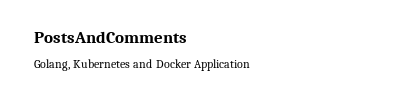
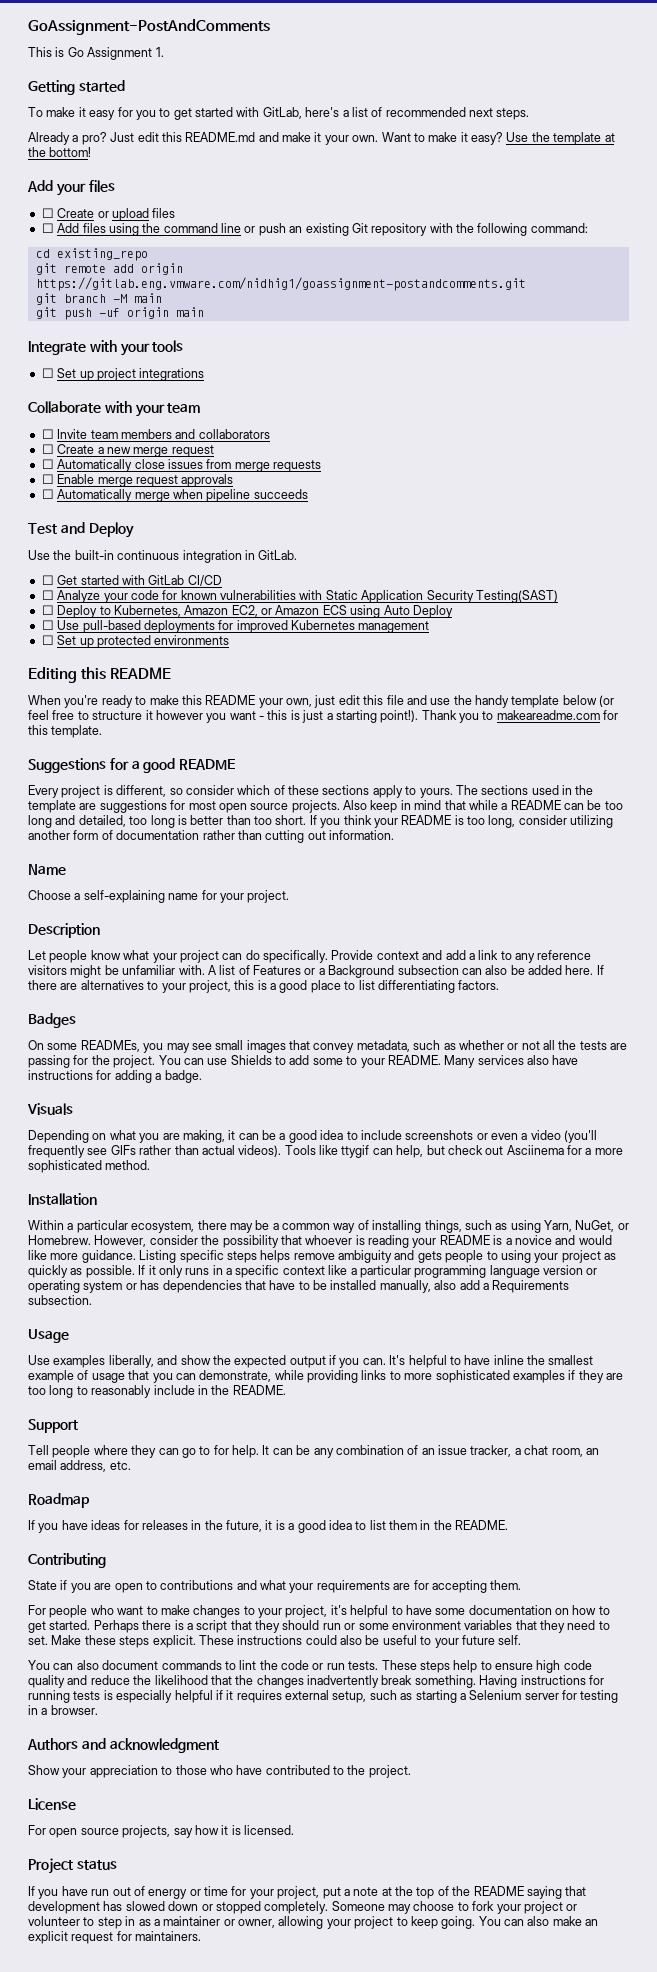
[34,31,187,43] [34,59,250,71] PostsAndComments // Golang, Kubernetes and Docker Application -> [28,19,270,35] [28,47,164,60] [28,80,125,95] [28,107,530,120] [28,132,615,145] [28,147,92,157] [27,180,115,196] [41,208,176,221] [41,223,588,236] [35,248,148,261] [35,263,183,275] [35,277,526,291] [35,293,162,305] [35,307,204,320] [28,340,184,356] [41,368,205,381] [28,401,201,417] [41,429,270,439] [41,444,214,457] [41,459,321,472] [41,474,234,487] [41,489,308,502] [28,522,134,538] [28,550,298,563] [41,575,222,586] [41,590,558,603] [41,605,453,618] [41,620,430,633] [41,635,230,648] [28,667,171,683] [28,695,615,708] [28,710,619,723] [28,725,103,738] [28,758,236,773] [28,785,594,798] [28,800,623,813] [28,815,614,828] [28,830,394,843] [28,864,66,875] [28,890,290,903] [28,923,100,938] [28,950,592,963] [28,965,604,978] [28,980,500,993] [28,1013,76,1028] [28,1040,628,1053] [28,1055,579,1068] [28,1070,202,1083] [27,1103,73,1115] [28,1130,598,1143] [28,1145,623,1158] [28,1160,151,1173] [28,1193,97,1205] [28,1220,629,1233] [28,1235,612,1248] [28,1250,616,1263] [28,1265,598,1278] [28,1280,570,1293] [28,1295,92,1305] [28,1329,69,1343] [28,1355,594,1368] [28,1370,623,1383] [28,1385,286,1398] [28,1419,78,1433] [28,1445,599,1458] [28,1460,131,1472] [28,1493,90,1508] [28,1520,509,1533] [28,1553,106,1568] [28,1580,522,1593] [28,1605,610,1618] [28,1620,610,1633] [28,1635,522,1648] [28,1660,592,1673] [28,1675,604,1688] [28,1690,619,1703] [28,1705,98,1715] [27,1738,219,1753] [28,1765,411,1778] [28,1798,76,1810] [28,1825,294,1838] [28,1858,117,1874] [28,1886,587,1899] [28,1901,578,1914] [28,1916,599,1929] [28,1931,202,1944] GoAssignment-PostAndComments // This is Go Assignment 1. // Getting started // To make it easy for you to get started with GitLab, here's a list of recommended next steps. // Already a pro? Just edit this README.md and make it your own. Want to make it easy? Use the template at the bottom! // Add your files // ☐ Create or upload files // ☐ Add files using the command line or push an existing Git repository with the following command: // cd existing_repo // git remote add origin https://gitlab.eng.vmware.com/nidhig1/goassignment-postandcomments.git // git branch -M main // git push -uf origin main // Integrate with your tools // ☐ Set up project integrations // Collaborate with your team // ☐ Invite team members and collaborators // ☐ Create a new merge request // ☐ Automatically close issues from merge requests // ☐ Enable merge request approvals // ☐ Automatically merge when pipeline succeeds // Test and Deploy // Use the built-in continuous integration in GitLab. // ☐ Get started with GitLab CI/CD // ☐ Analyze your code for known vulnerabilities with Static Application Security Testing(SAST) // ☐ Deploy to Kubernetes, Amazon EC2, or Amazon ECS using Auto Deploy // ☐ Use pull-based deployments for improved Kubernetes management // ☐ Set up protected environments // Editing this README // When you're ready to make this README your own, just edit this file and use the handy template below (or feel free to structure it however you want - this is just a starting point!). Thank you to makeareadme.com for this template. // Suggestions for a good README // Every project is different, so consider which of these sections apply to yours. The sections used in the template are suggestions for most open source projects. Also keep in mind that while a README can be too long and detailed, too long is better than too short. If you think your README is too long, consider utilizing another form of documentation rather than cutting out information. // Name // Choose a self-explaining name for your project. // Description // Let people know what your project can do specifically. Provide context and add a link to any reference visitors might be unfamiliar with. A list of Features or a Background subsection can also be added here. If there are alternatives to your project, this is a good place to list differentiating factors. // Badges // On some READMEs, you may see small images that convey metadata, such as whether or not all the tests are passing for the project. You can use Shields to add some to your README. Many services also have instructions for adding a badge. // Visuals // Depending on what you are making, it can be a good idea to include screenshots or even a video (you'll frequently see GIFs rather than actual videos). Tools like ttygif can help, but check out Asciinema for a more sophisticated method. // Installation // Within a particular ecosystem, there may be a common way of installing things, such as using Yarn, NuGet, or Homebrew. However, consider the possibility that whoever is reading your README is a novice and would like more guidance. Listing specific steps helps remove ambiguity and gets people to using your project as quickly as possible. If it only runs in a specific context like a particular programming language version or operating system or has dependencies that have to be installed manually, also add a Requirements subsection. // Usage // Use examples liberally, and show the expected output if you can. It's helpful to have inline the smallest example of usage that you can demonstrate, while providing links to more sophisticated examples if they are too long to reasonably include in the README. // Support // Tell people where they can go to for help. It can be any combination of an issue tracker, a chat room, an email address, etc. // Roadmap // If you have ideas for releases in the future, it is a good idea to list them in the README. // Contributing // State if you are open to contributions and what your requirements are for accepting them. // For people who want to make changes to your project, it's helpful to have some documentation on how to get started. Perhaps there is a script that they should run or some environment variables that they need to set. Make these steps explicit. These instructions could also be useful to your future self. // You can also document commands to lint the code or run tests. These steps help to ensure high code quality and reduce the likelihood that the changes inadvertently break something. Having instructions for running tests is especially helpful if it requires external setup, such as starting a Selenium server for testing in a browser. // Authors and acknowledgment // Show your appreciation to those who have contributed to the project. // License // For open source projects, say how it is licensed. // Project status // If you have run out of energy or time for your project, put a note at the top of the README saying that development has slowed down or stopped completely. Someone may choose to fork your project or volunteer to step in as a maintainer or owner, allowing your project to keep going. You can also make an explicit request for maintainers.

